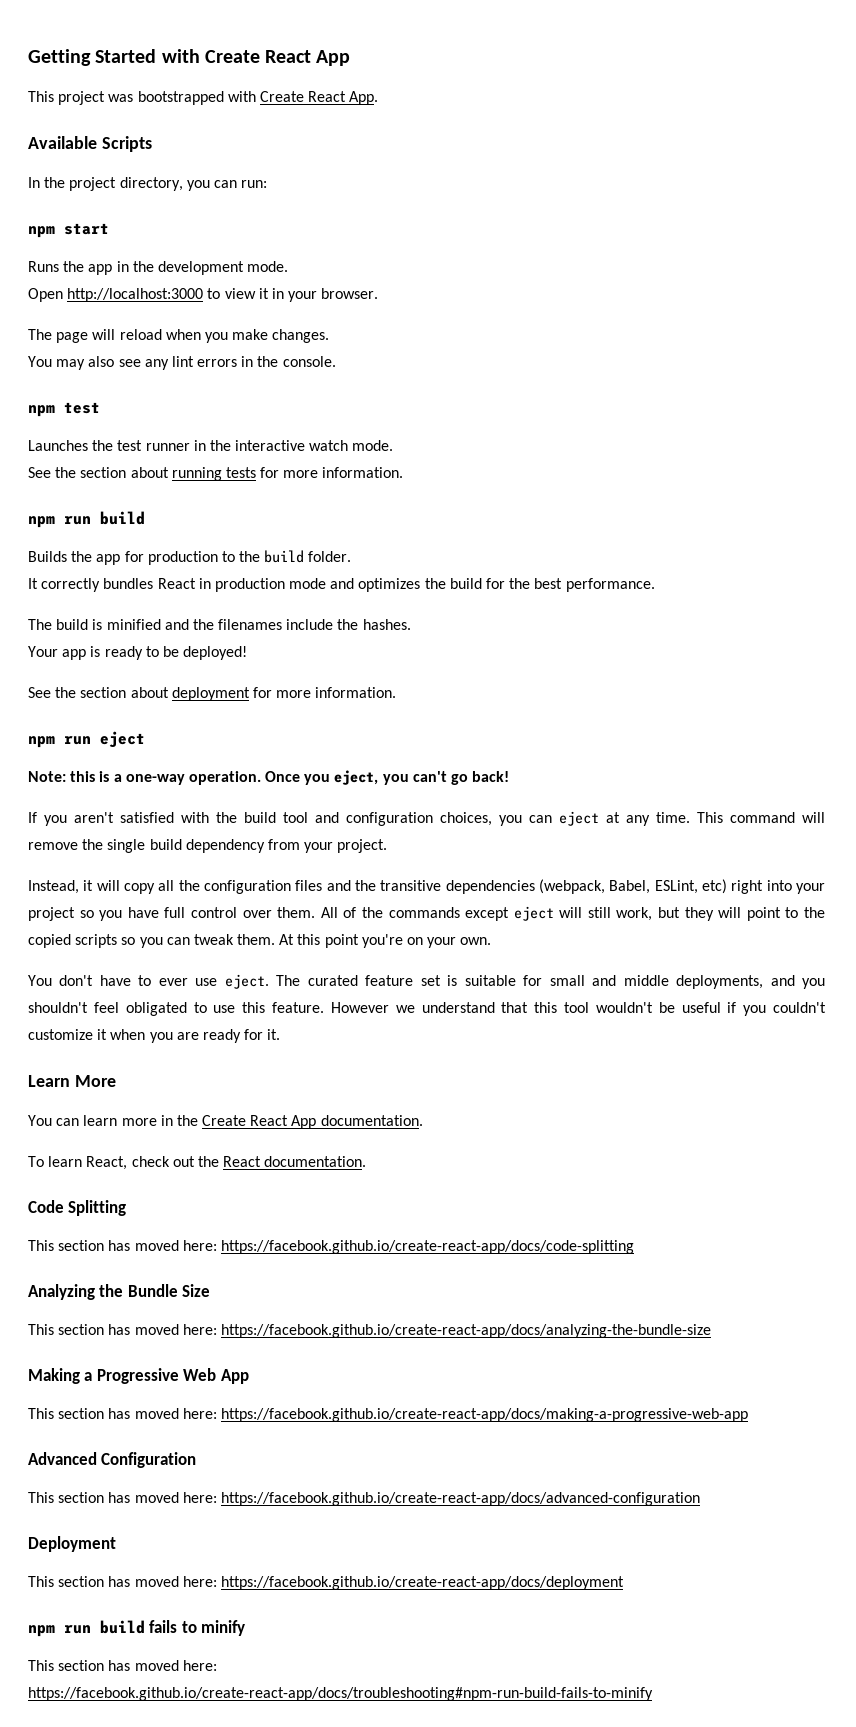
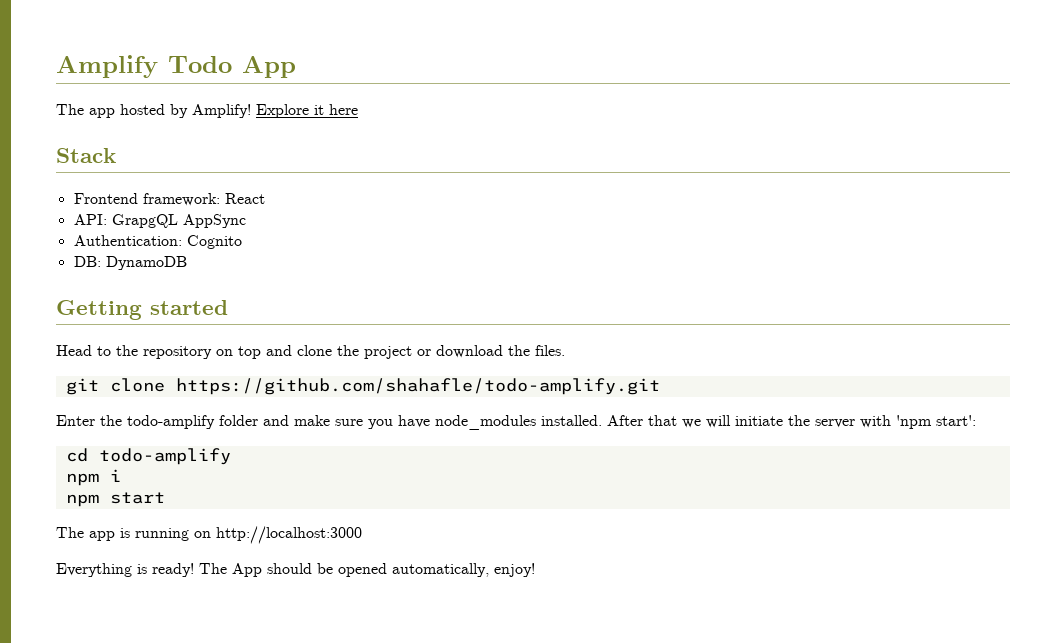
[28,49,351,66] [28,91,379,105] [28,136,152,152] [28,177,268,191] [28,223,109,238] [28,261,289,275] [28,288,379,302] [28,329,330,343] [28,356,336,370] [28,402,100,417] [28,440,394,451] [28,467,404,481] [28,511,145,528] [28,550,352,565] [28,578,655,592] [28,619,411,630] [28,646,248,660] [28,687,397,701] [28,731,145,748] [28,770,510,785] [28,811,825,826] [28,839,388,853] [28,879,826,894] [28,906,826,921] [28,934,492,948] [28,974,826,989] [28,1002,827,1016] [28,1029,281,1043] [28,1075,116,1087] [28,1115,423,1129] [28,1156,367,1170] [28,1200,127,1216] [28,1240,634,1254] [28,1284,211,1300] [28,1324,711,1338] [28,1368,249,1384] [28,1408,748,1422] [28,1452,197,1468] [28,1492,700,1506] [28,1536,116,1552] [28,1576,624,1590] [28,1620,246,1637] [28,1660,217,1671] [28,1687,653,1701] Getting Started with Create React App // This project was bootstrapped with Create React App. // Available Scripts // In the project directory, you can run: // npm start // Runs the app in the development mode. // Open http://localhost:3000 to view it in your browser. // The page will reload when you make changes. // You may also see any lint errors in the console. // npm test // Launches the test runner in the interactive watch mode. // See the section about running tests for more information. // npm run build // Builds the app for production to the build folder. // It correctly bundles React in production mode and optimizes the build for the best performance. // The build is minified and the filenames include the hashes. // Your app is ready to be deployed! // See the section about deployment for more information. // npm run eject // Note: this is a one-way operation. Once you eject, you can't go back! // If you aren't satisfied with the build tool and configuration choices, you can eject at any time. This command will remove the single build dependency from your project. // Instead, it will copy all the configuration files and the transitive dependencies (webpack, Babel, ESLint, etc) right into your project so you have full control over them. All of the commands except eject will still work, but they will point to the copied scripts so you can tweak them. At this point you're on your own. // You don't have to ever use eject. The curated feature set is suitable for small and middle deployments, and you shouldn't feel obligated to use this feature. However we understand that this tool wouldn't be useful if you couldn't customize it when you are ready for it. // Learn More // You can learn more in the Create React App documentation. // To learn React, check out the React documentation. // Code Splitting // This section has moved here: https://facebook.github.io/create-react-app/docs/code-splitting // Analyzing the Bundle Size // This section has moved here: https://facebook.github.io/create-react-app/docs/analyzing-the-bundle-size // Making a Progressive Web App // This section has moved here: https://facebook.github.io/create-react-app/docs/making-a-progressive-web-app // Advanced Configuration // This section has moved here: https://facebook.github.io/create-react-app/docs/advanced-configuration // Deployment // This section has moved here: https://facebook.github.io/create-react-app/docs/deployment // npm run build fails to minify // This section has moved here: https://facebook.github.io/create-react-app/docs/troubleshooting#npm-run-build-fails-to-minify -> [56,55,296,78] [56,104,358,118] [56,148,116,163] [73,193,265,206] [73,214,246,228] [73,235,242,249] [73,256,187,270] [56,300,228,320] [56,345,565,359] [65,378,660,395] [56,415,976,430] [65,448,231,465] [65,469,121,486] [65,492,165,507] [56,526,362,544] [56,563,535,577] Amplify Todo App // The app hosted by Amplify! Explore it here // Stack // Frontend framework: React // API: GrapgQL AppSync // Authentication: Cognito // DB: DynamoDB // Getting started // Head to the repository on top and clone the project or download the files. // git clone https://github.com/shahafle/todo-amplify.git // Enter the todo-amplify folder and make sure you have node_modules installed. After that we will initiate the server with 'npm start': // cd todo-amplify // npm i // npm start // The app is running on http://localhost:3000 // Everything is ready! The App should be opened automatically, enjoy!

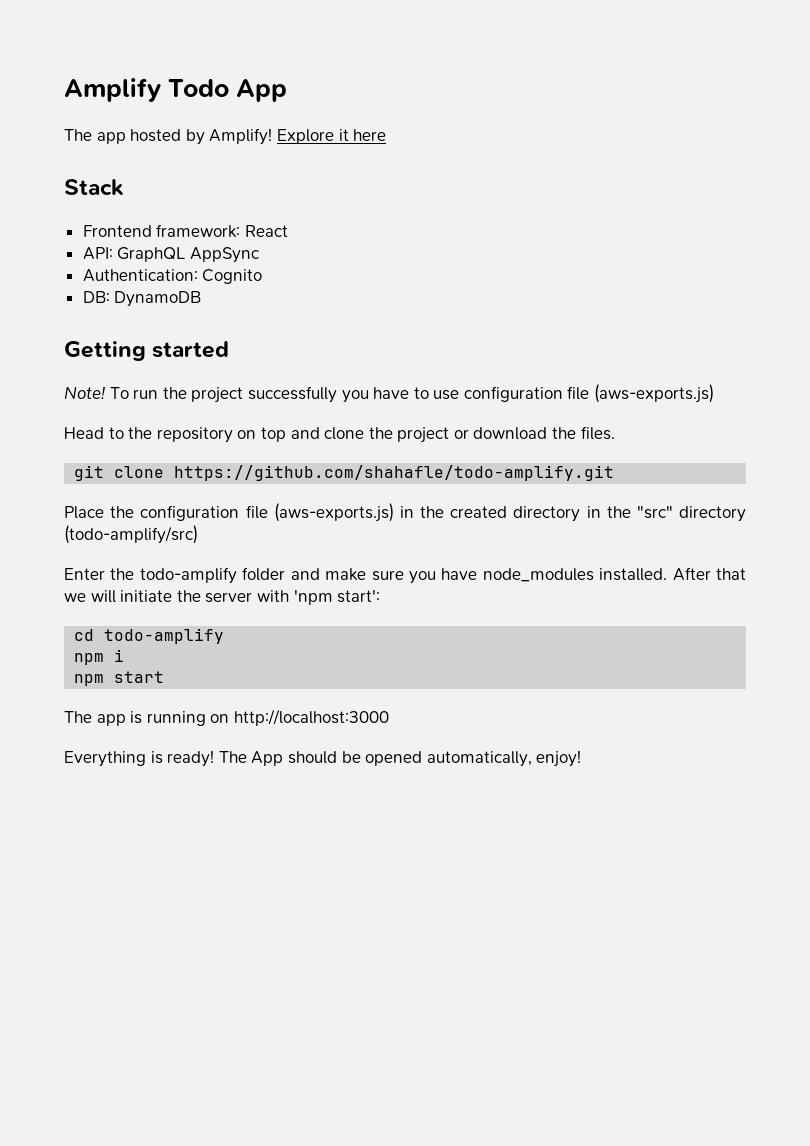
[111,214,178,228] GrapgQL -> [117,247,186,262] GraphQL
(228, 307) none -> [64,384,715,403] // Note! To run the project successfully you have to use configuration file (aws-exports.js)
(660, 386) none -> [64,503,746,522] [64,525,198,544] // Place the configuration file (aws-exports.js) in the created directory in the "src" directory (todo-amplify/src)

